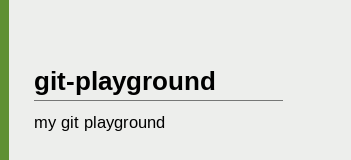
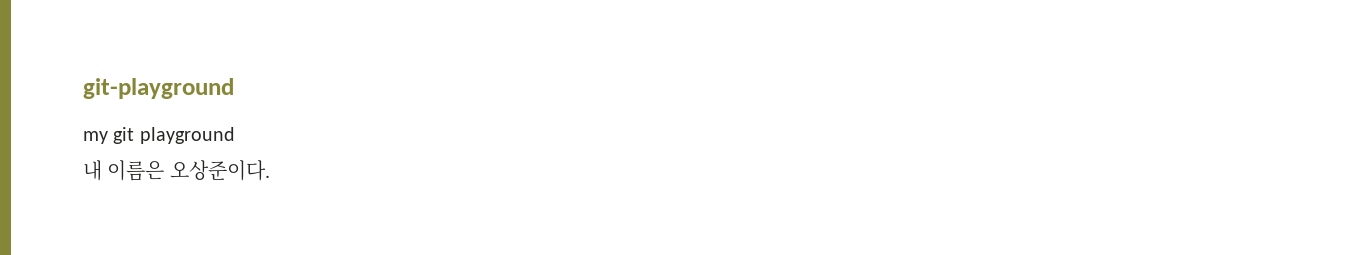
(165, 123) none -> [83,160,270,181] // 내 이름은 오상준이다.

